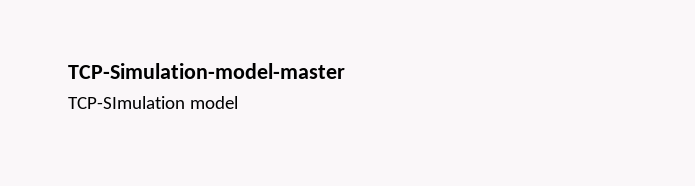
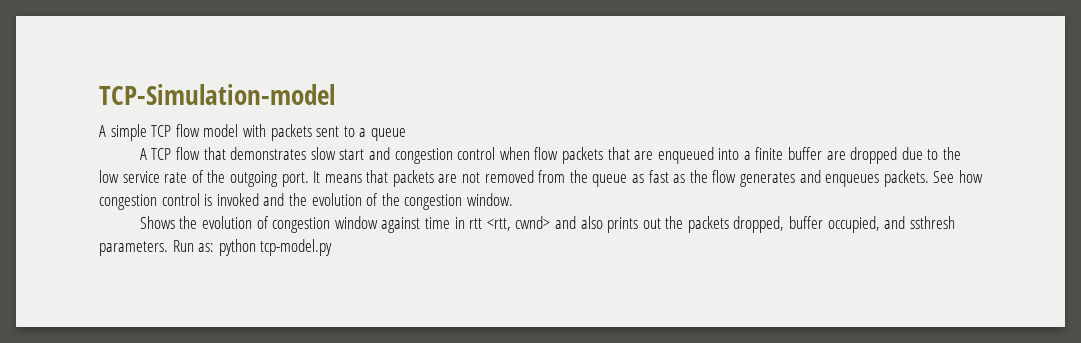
[68,63,345,79] [68,96,238,109] TCP-Simulation-model-master // TCP-SImulation model -> [99,84,335,105] [99,124,406,141] [139,147,962,164] [99,170,983,187] [99,193,513,210] [139,216,955,233] [99,239,333,256] TCP-Simulation-model // A simple TCP flow model with packets sent to a queue // A TCP flow that demonstrates slow start and congestion control when flow packets that are enqueued into a finite buffer are dropped due to the low service rate of the outgoing port. It means that packets are not removed from the queue as fast as the flow generates and enqueues packets. See how congestion control is invoked and the evolution of the congestion window. // Shows the evolution of congestion window against time in rtt <rtt, cwnd> and also prints out the packets dropped, buffer occupied, and ssthresh parameters. Run as: python tcp-model.py

